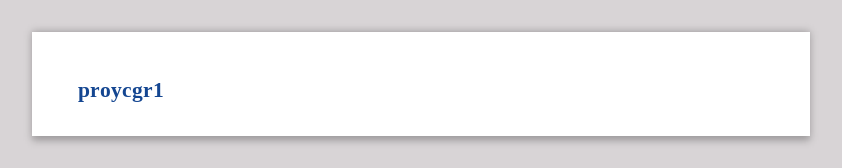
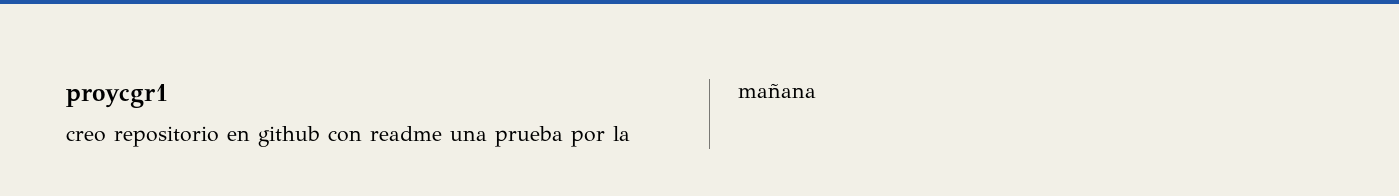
(164, 92) none -> [66,126,630,147] [738,83,816,98] // creo repositorio en github con readme una prueba por la mañana

